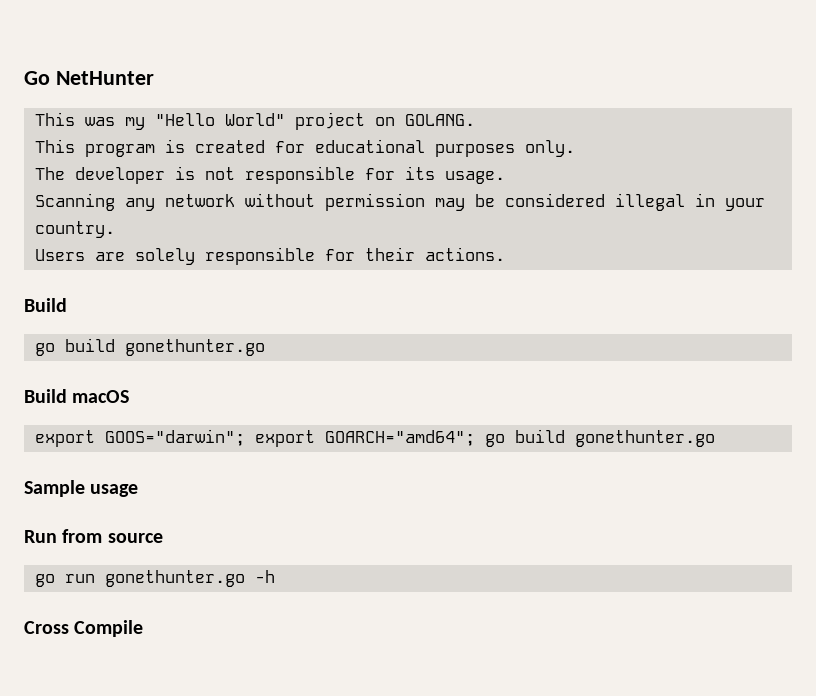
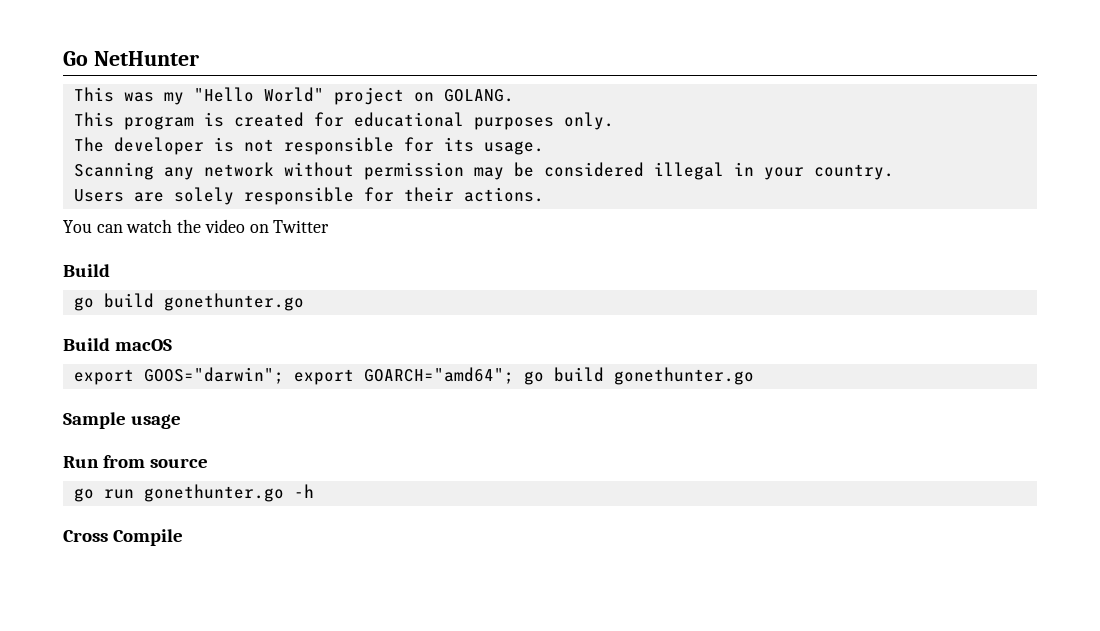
(505, 254) none -> [63,219,330,233] // You can watch the video on Twitter

